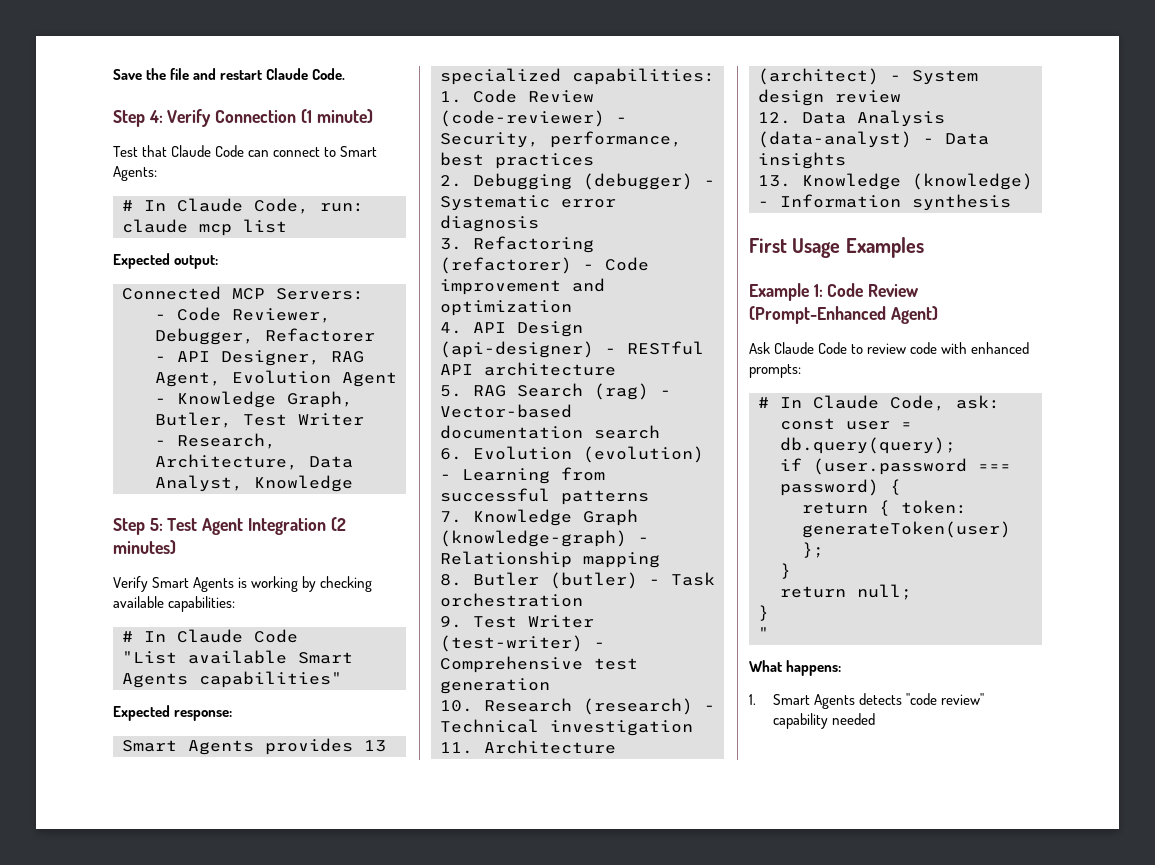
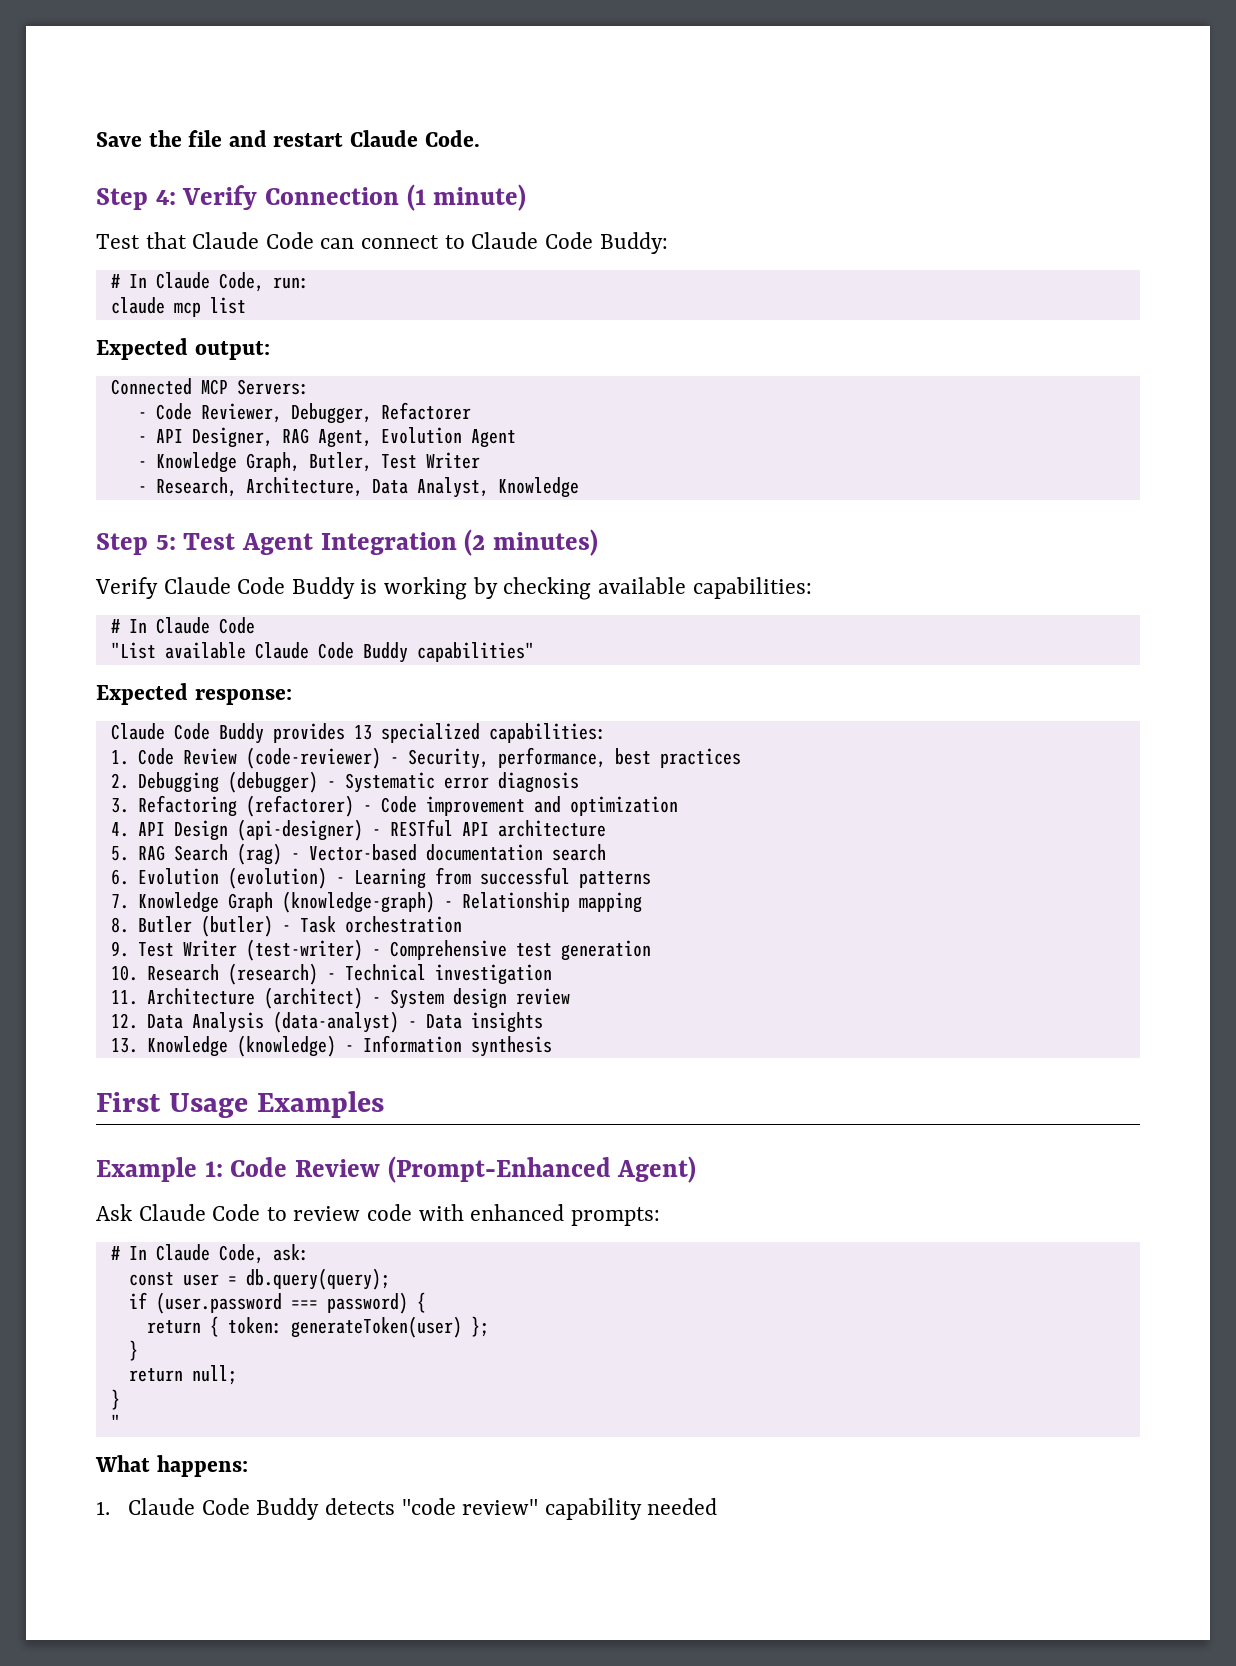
[340,146,378,157] [113,166,157,181] Smart Agents: -> [471,232,668,254] Claude Code Buddy:
[152,577,235,592] Smart Agents -> [163,577,355,599] Claude Code Buddy
[298,652,353,664] [122,673,188,688] Smart Agents -> [254,642,408,663] Claude Code Buddy
[122,740,254,755] Smart Agents -> [110,723,264,744] Claude Code Buddy
[772,694,855,709] Smart Agents -> [128,1498,320,1520] Claude Code Buddy

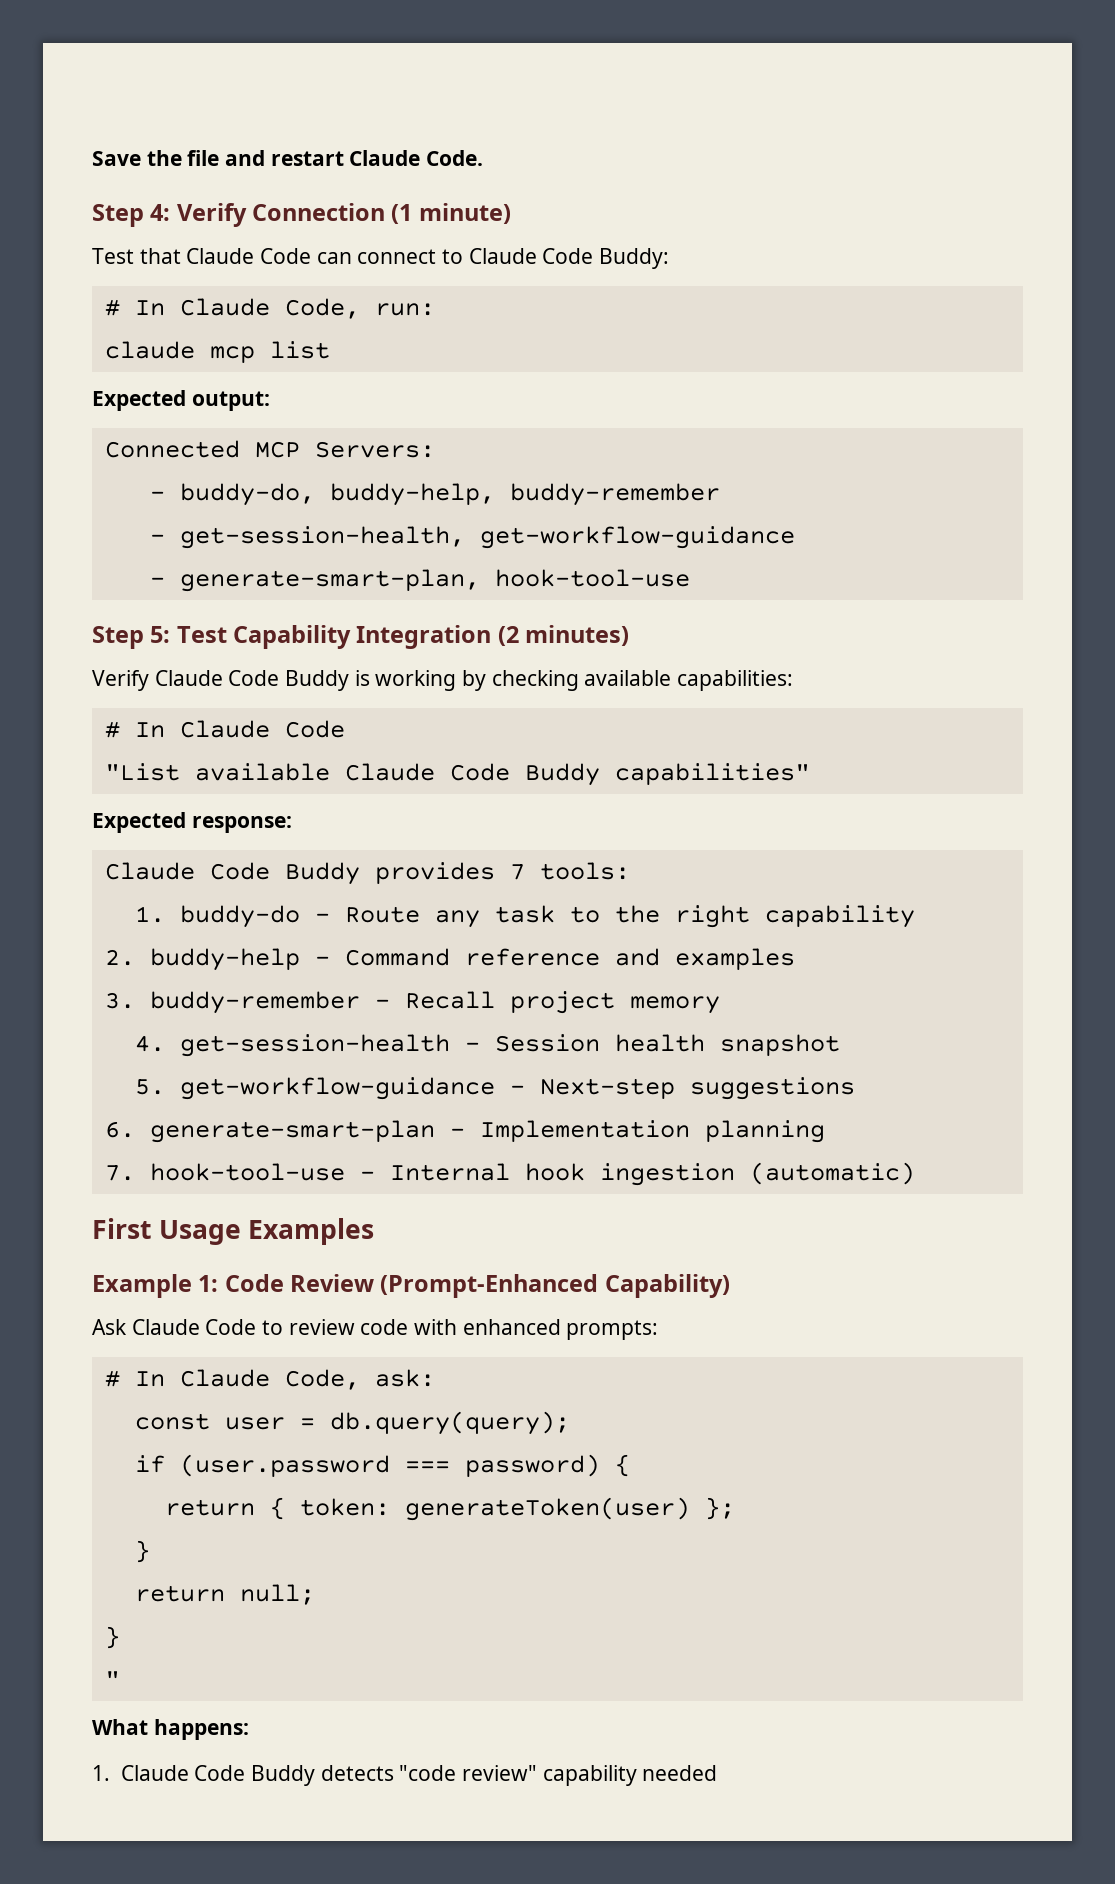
[155,402,471,424] [137,427,516,448] [137,452,480,473] [137,477,579,498] Code Reviewer, Debugger, Refactorer // - API Designer, RAG Agent, Evolution Agent // - Knowledge Graph, Butler, Test Writer // - Research, Architecture, Data Analyst, Knowledge -> [179,483,720,506] [149,526,795,549] [149,569,690,592] buddy-do, buddy-help, buddy-remember // - get-session-health, get-workflow-guidance // - generate-smart-plan, hook-tool-use
[242,533,314,555] Agent -> [233,625,352,649] Capability
[353,723,606,743] [110,747,741,769] [110,771,579,793] [110,795,678,817] [110,819,606,841] [110,843,606,865] [110,867,651,889] [110,891,642,913] [110,915,462,937] [110,939,651,961] [110,963,552,985] [110,987,570,1009] [110,1011,543,1033] [110,1035,552,1057] 13 specialized capabilities: // 1. Code Review (code-reviewer) - Security, performance, best practices // 2. Debugging (debugger) - Systematic error diagnosis // 3. Refactoring (refactorer) - Code improvement and optimization // 4. API Design (api-designer) - RESTful API architecture // 5. RAG Search (rag) - Vector-based documentation search // 6. Evolution (evolution) - Learning from successful patterns // 7. Knowledge Graph (knowledge-graph) - Relationship mapping // 8. Butler (butler) - Task orchestration // 9. Test Writer (test-writer) - Comprehensive test generation // 10. Research (research) - Technical investigation // 11. Architecture (architect) - System design review // 12. Data Analysis (data-analyst) - Data insights // 13. Knowledge (knowledge) - Information synthesis -> [509,862,630,880] [134,905,915,928] [104,948,795,971] [104,991,720,1014] [134,1034,840,1057] [134,1077,855,1100] [104,1120,825,1143] [104,1162,915,1186] 7 tools: // 1. buddy-do - Route any task to the right capability // 2. buddy-help - Command reference and examples // 3. buddy-remember - Recall project memory // 4. get-session-health - Session health snapshot // 5. get-workflow-guidance - Next-step suggestions // 6. generate-smart-plan - Implementation planning // 7. hook-tool-use - Internal hook ingestion (automatic)
[617,1156,697,1183] Agent) -> [604,1274,730,1298] Capability)

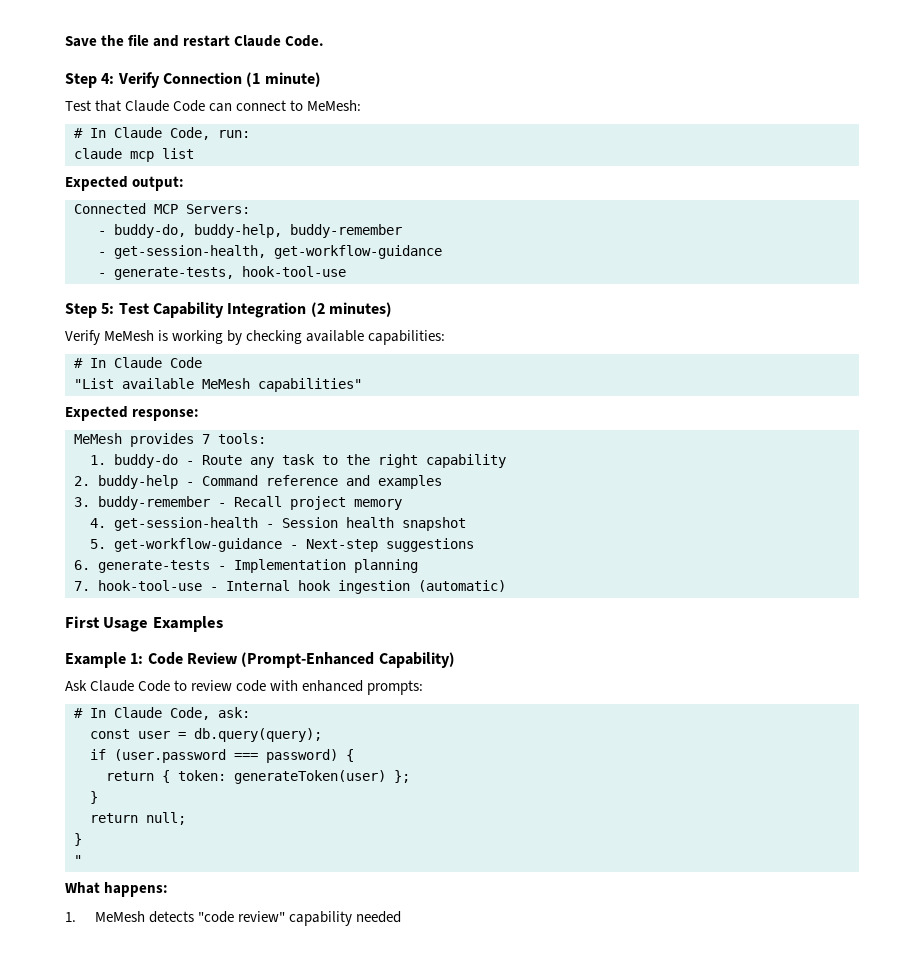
[468,248,670,269] Claude Code Buddy: -> [307,100,362,111] MeMesh:
[179,569,480,592] generate-smart-plan, -> [114,267,234,280] generate-tests,
[154,670,350,691] Claude Code Buddy -> [104,330,155,341] MeMesh
[344,763,600,786] Claude Code Buddy -> [202,378,250,389] MeMesh
[104,862,360,885] Claude Code Buddy -> [74,433,122,444] MeMesh
[149,1120,435,1143] generate-smart-plan -> [98,560,210,573] generate-tests
[120,1765,315,1786] Claude Code Buddy -> [94,911,145,922] MeMesh

